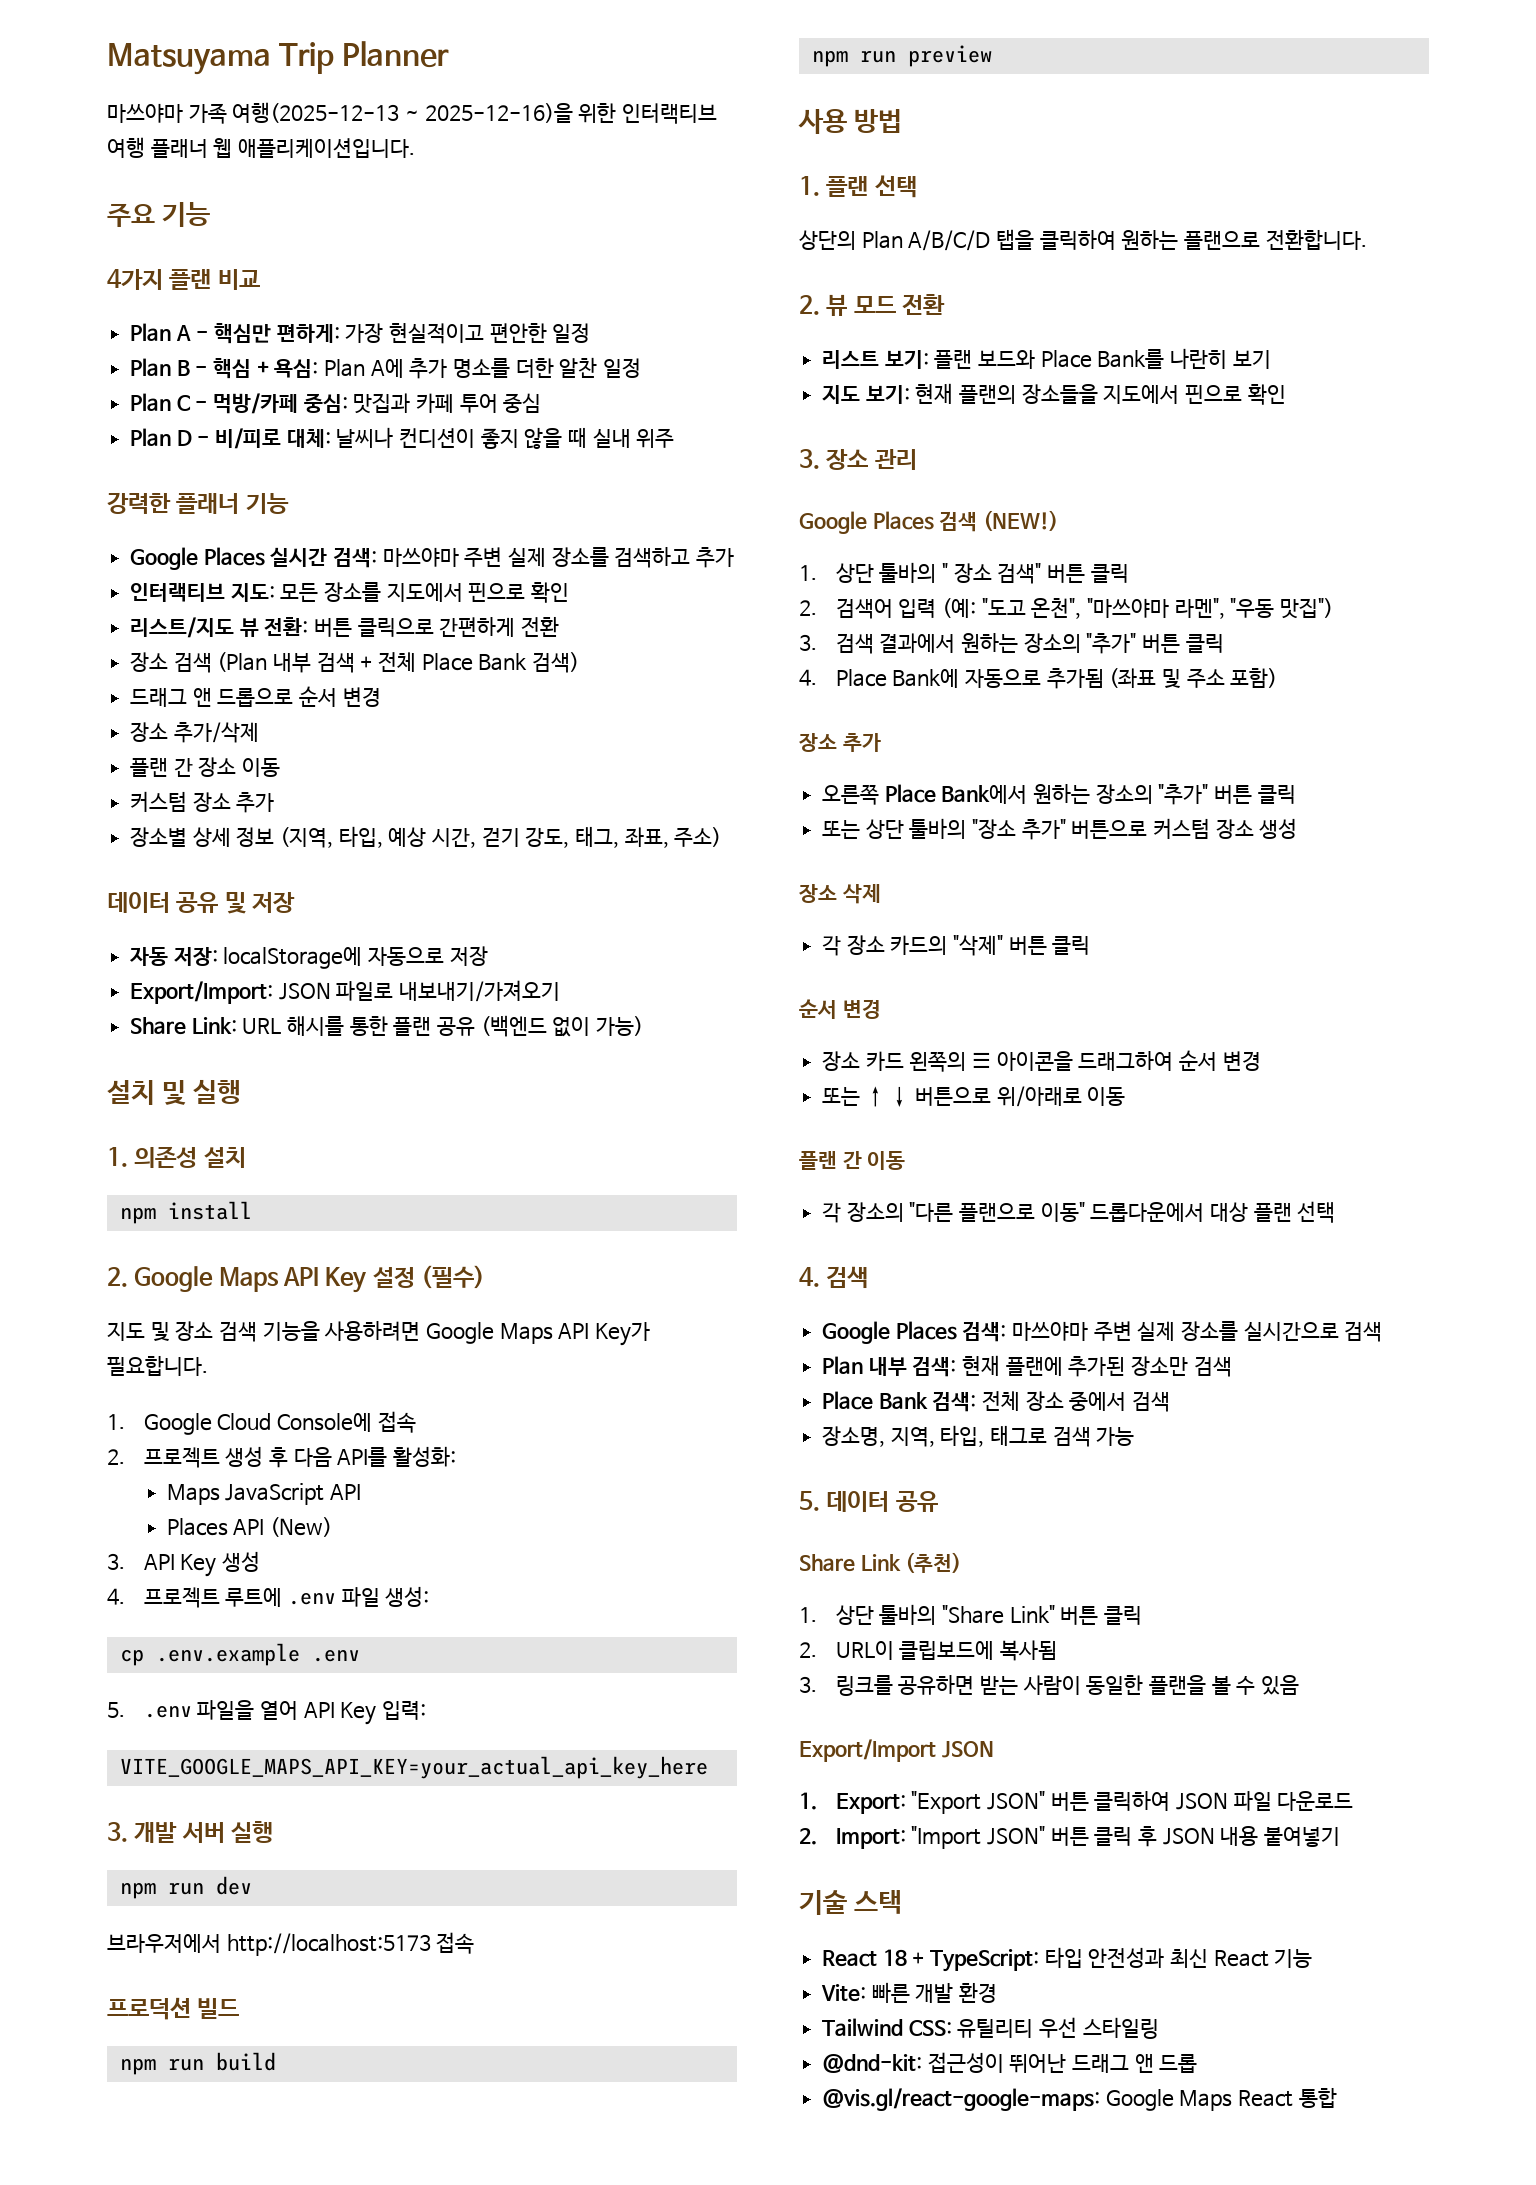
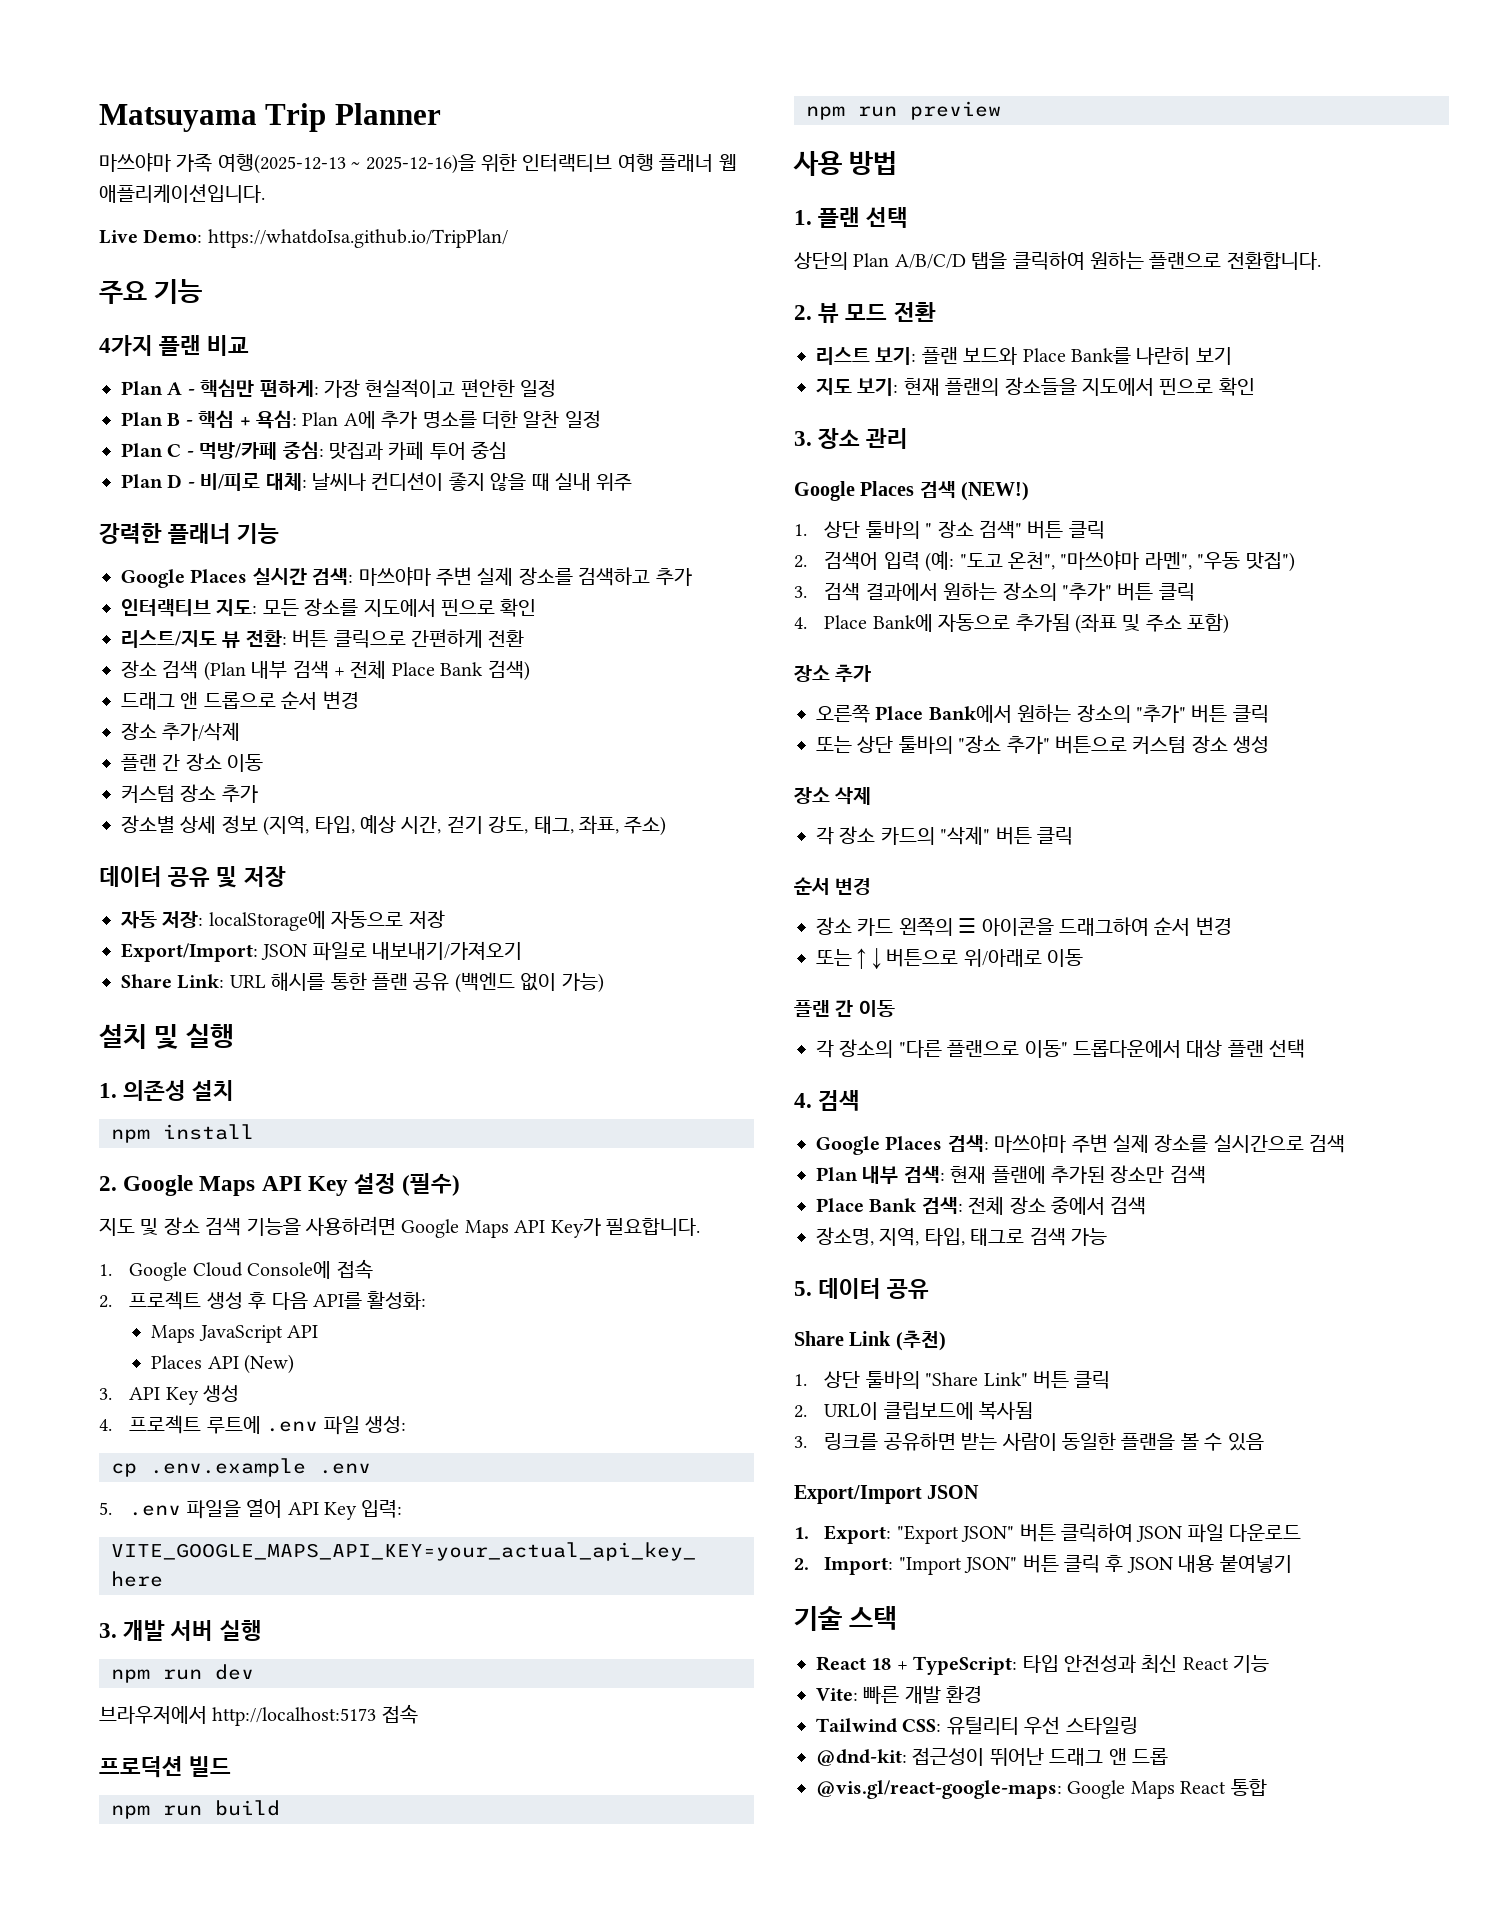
(416, 148) none -> [99,229,508,248] // Live Demo: https://whatdoIsa.github.io/TripPlan/

